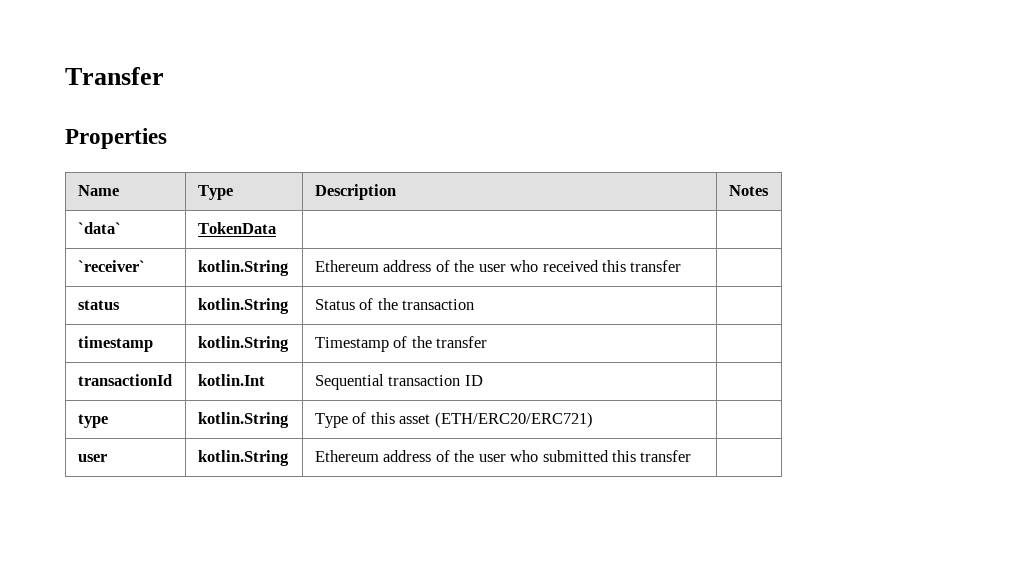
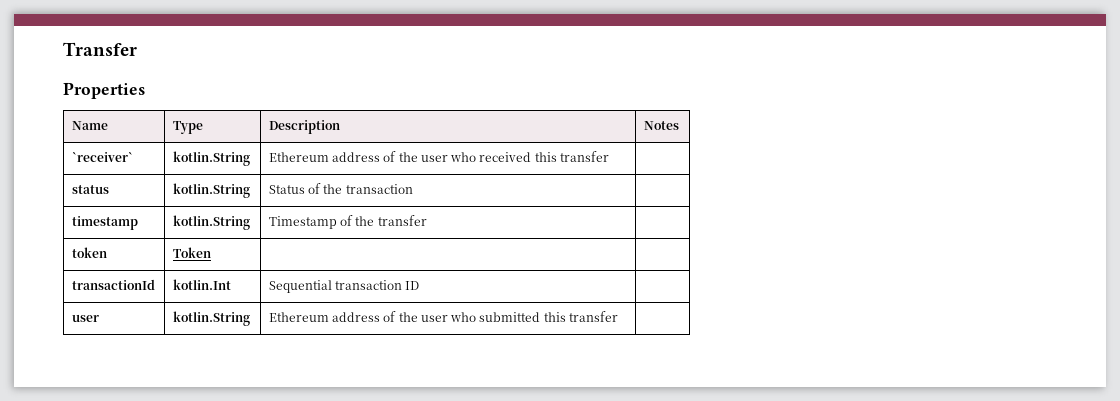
[77,222,121,234] [197,222,276,234] // `data` | TokenData | | -> (679, 125) none
(488, 342) none -> [71,247,107,258] [172,247,211,258] // token | Token | |
[77,414,108,428] [197,412,289,428] [314,412,593,428] // type | kotlin.String | Type of this asset (ETH/ERC20/ERC721) | -> (420, 285) none

